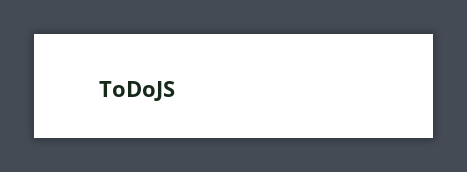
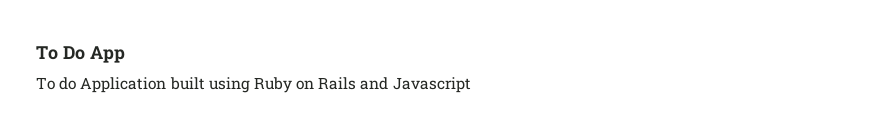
[99,81,175,101] ToDoJS -> [36,46,125,63] [36,77,471,93] To Do App // To do Application built using Ruby on Rails and Javascript

